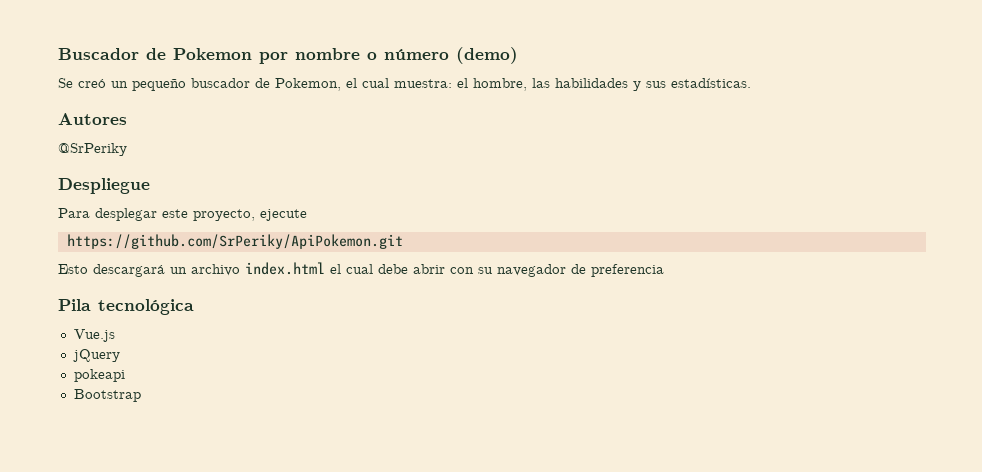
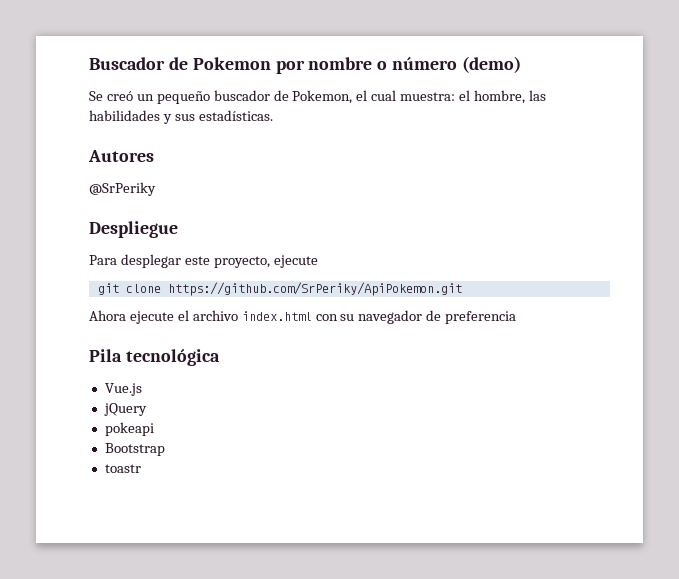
(307, 215) none -> [97,283,161,295] git clone
[58,262,445,277] Esto descargará un archivo index.html el cual debe abrir -> [89,310,312,324] Ahora ejecute el archivo index.html
(141, 395) none -> [104,464,141,473] // toastr

